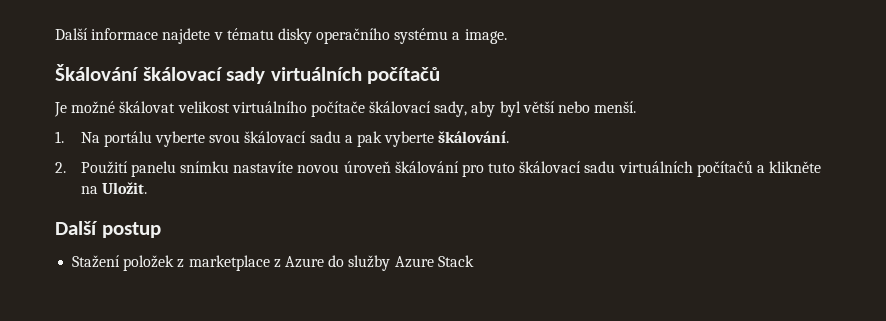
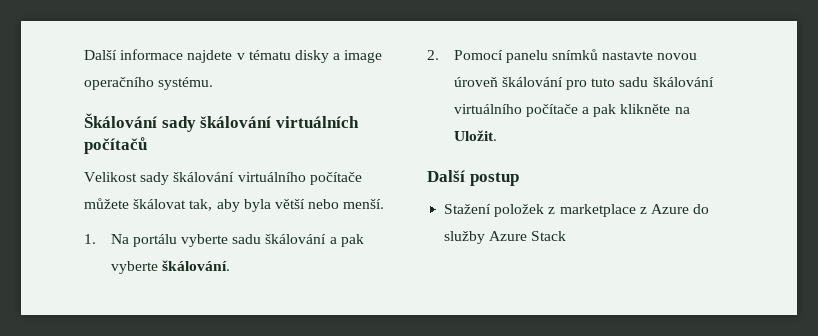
[316,28,507,44] operačního systému a image. -> [333,50,383,63] [84,77,214,90] a image operačního systému.
[142,67,266,84] škálovací sady -> [161,116,272,132] sady škálování
[54,101,521,117] Je možné škálovat velikost virtuálního počítače škálovací sady, aby byl -> [84,172,362,185] [84,198,271,212] Velikost sady škálování virtuálního počítače můžete škálovat tak, aby byla
[209,131,341,143] svou škálovací sadu -> [232,234,327,244] sadu škálování
[80,161,294,177] Použití panelu snímku nastavíte -> [453,49,654,63] Pomocí panelu snímků nastavte
[519,161,766,177] škálovací sadu virtuálních počítačů a -> [619,77,714,87] [453,104,617,117] sadu škálování virtuálního počítače a pak

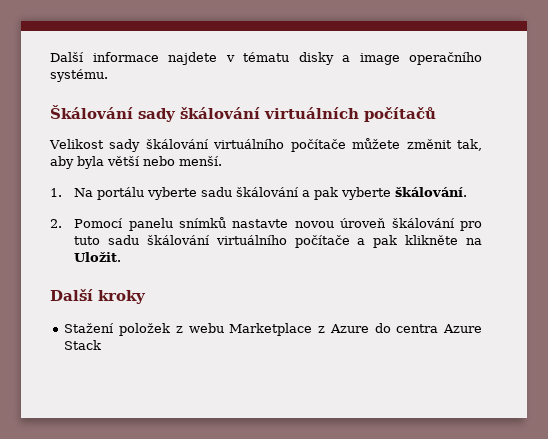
[133,199,187,209] škálovat -> [406,139,452,149] změnit
[469,172,519,186] postup -> [98,290,146,304] kroky
[559,204,636,217] marketplace -> [188,323,313,336] webu Marketplace
[444,231,486,244] služby -> [396,324,439,333] centra

